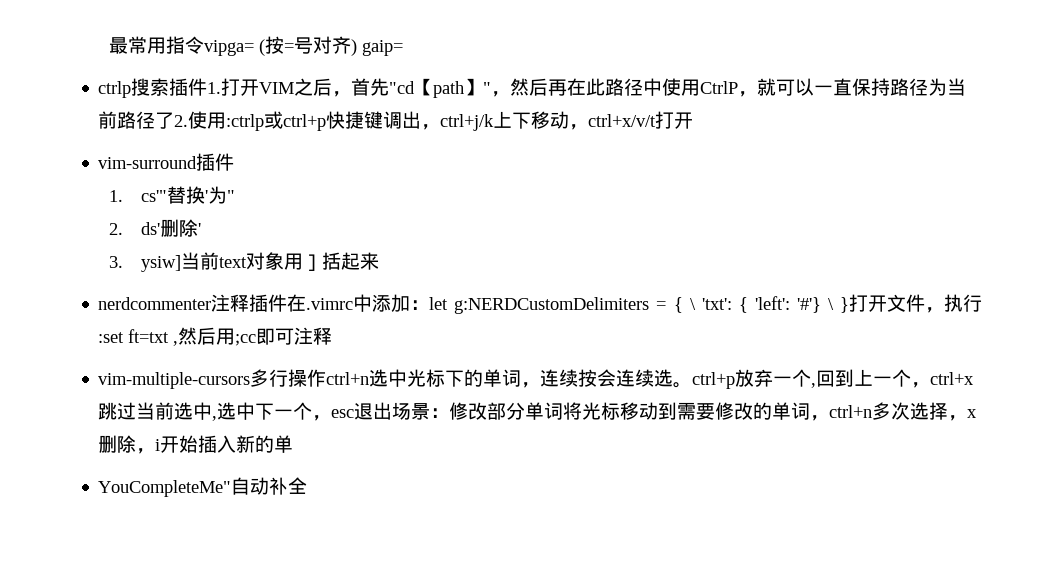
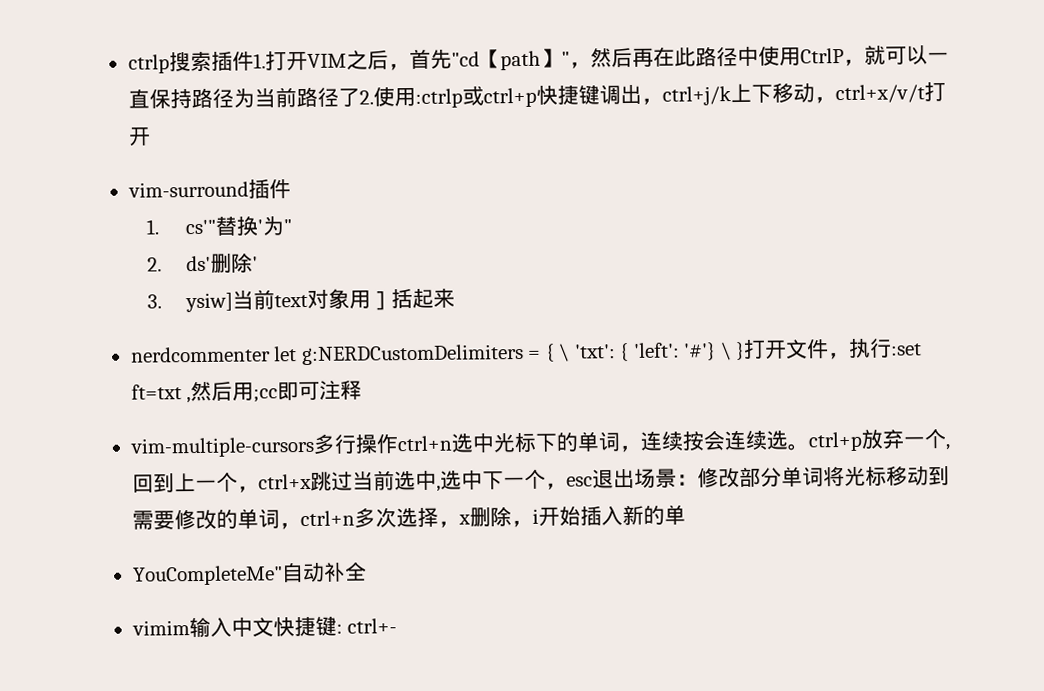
[109,36,404,56] 最常用指令vipga= (按=号对齐) gaip= // -> (127, 64) none
[211,294,430,312] 注释插件在.vimrc中添加： -> (271, 354) none
(308, 485) none -> [131,616,398,638] // vimim输入中文快捷键: ctrl+-

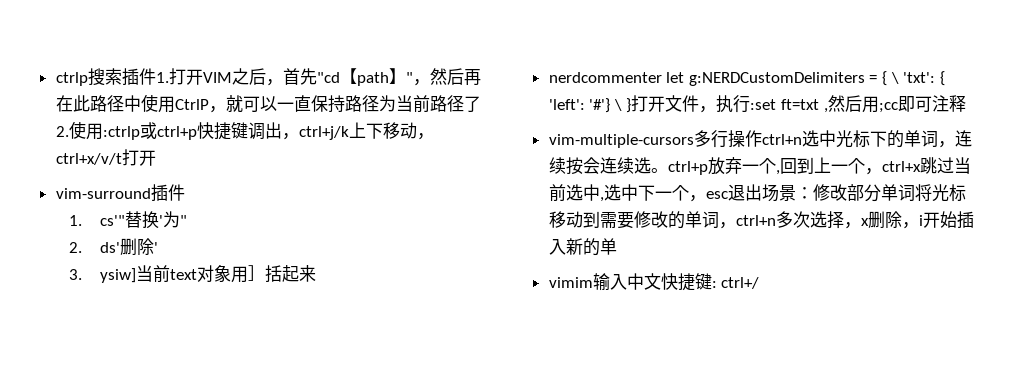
[132,561,367,586] // YouCompleteMe"自动补全 -> (617, 246) none
[347,618,398,634] ctrl+- -> [721,277,760,289] ctrl+/

